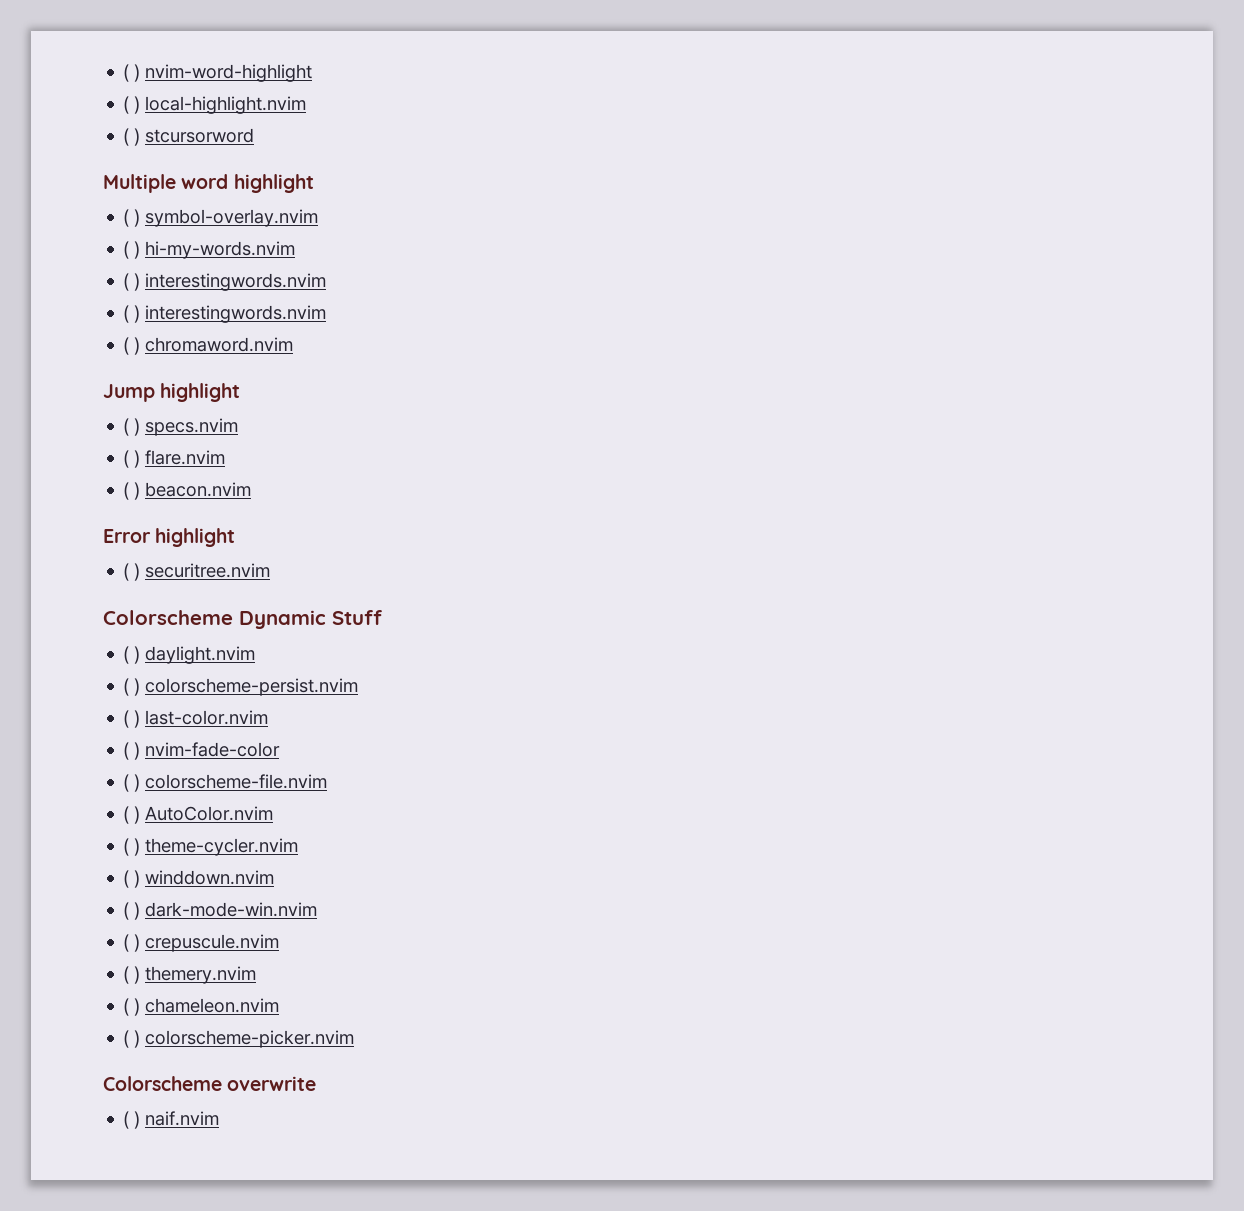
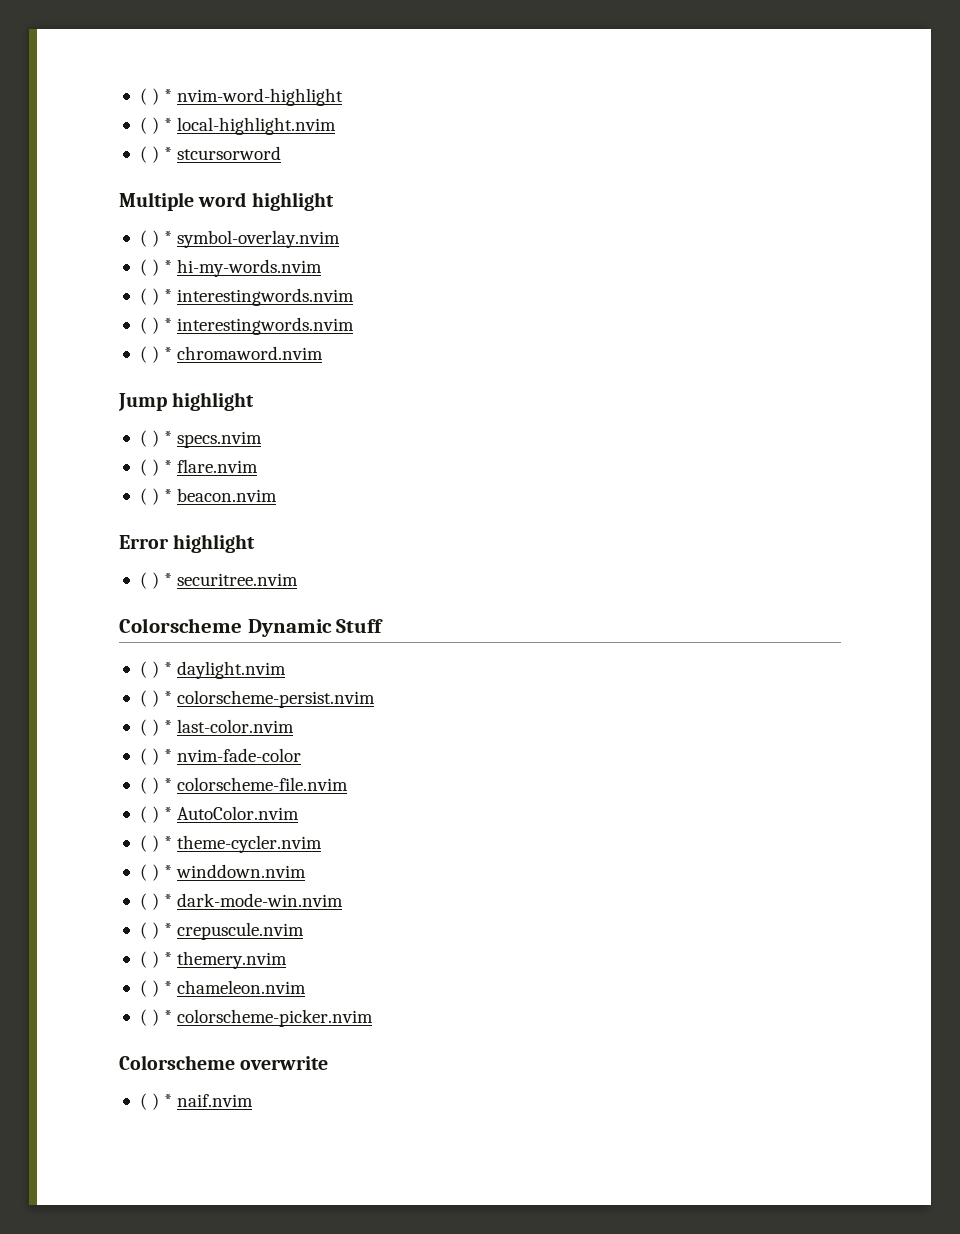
[123,64,141,82] ( ) -> [139,88,173,105] ( ) *
(141, 105) none -> [164,118,173,131] *
(141, 137) none -> [164,147,173,160] *
(141, 218) none -> [164,231,173,244] *
(141, 250) none -> [164,260,173,273] *
[145,273,327,291] [123,305,327,323] [123,337,141,355] interestingwords.nvim // ( ) interestingwords.nvim // ( ) -> [164,288,355,306] [139,317,355,335] [139,346,173,363] * interestingwords.nvim // ( ) * interestingwords.nvim // ( ) *
(141, 427) none -> [164,431,173,444] *
(141, 459) none -> [164,460,173,473] *
(141, 491) none -> [164,489,173,502] *
(141, 572) none -> [164,573,173,586] *
(141, 655) none -> [164,662,173,675] *
(141, 687) none -> [164,691,173,704] *
(141, 719) none -> [164,720,173,733] *
(141, 751) none -> [164,749,173,762] *
(141, 783) none -> [164,778,173,791] *
(141, 815) none -> [164,807,173,820] *
(141, 847) none -> [164,836,173,849] *
(141, 879) none -> [164,865,173,878] *
(141, 911) none -> [164,894,173,907] *
(141, 943) none -> [164,923,173,936] *
(141, 975) none -> [164,952,173,965] *
(141, 1007) none -> [164,981,173,994] *
(141, 1039) none -> [164,1010,173,1023] *
(141, 1120) none -> [164,1094,173,1107] *

